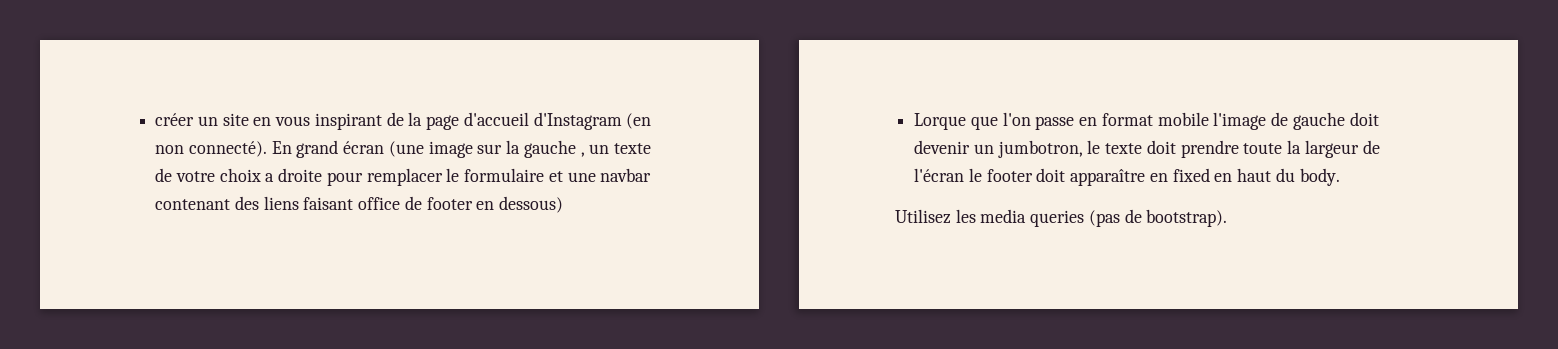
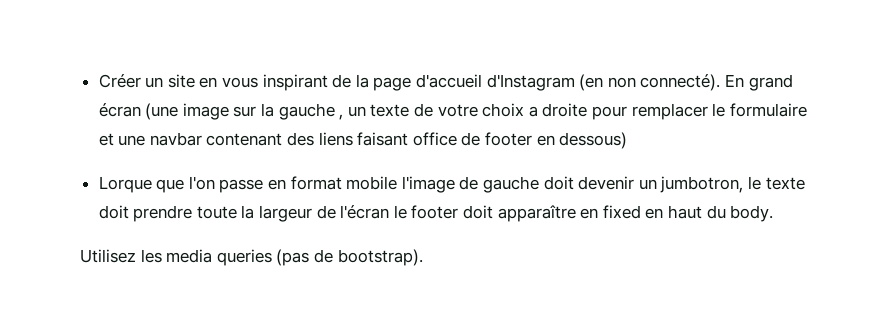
[155,113,195,126] créer -> [98,74,141,88] Créer

